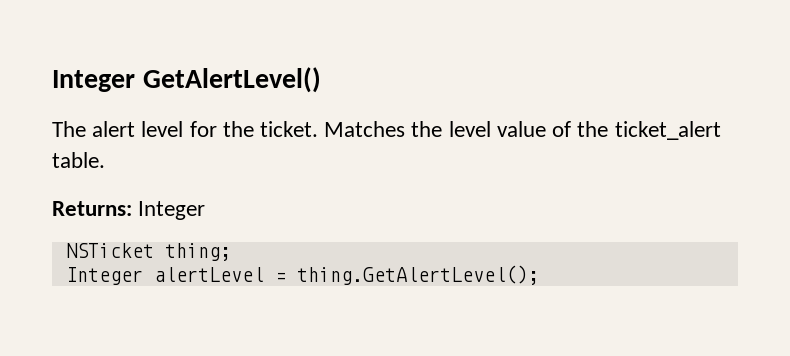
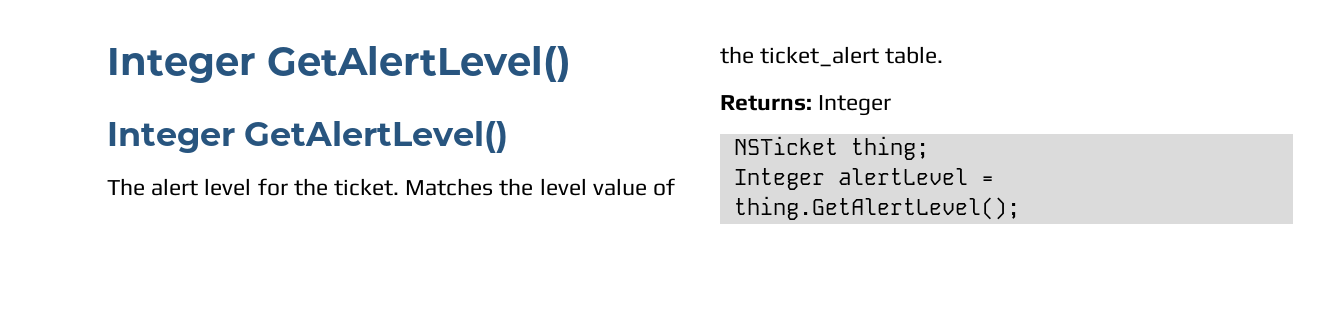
[52,67,321,93] Integer GetAlertLevel() -> [107,46,571,83] [107,121,509,153] Integer GetAlertLevel() // Integer GetAlertLevel()

